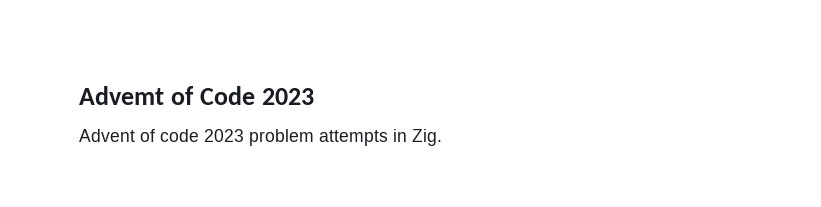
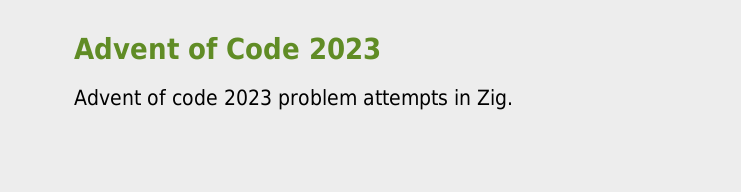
[79,86,164,105] Advemt -> [74,36,179,60] Advent

